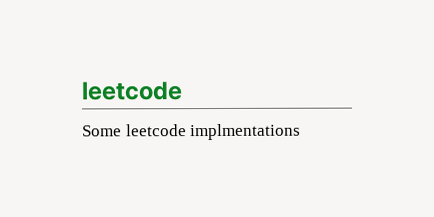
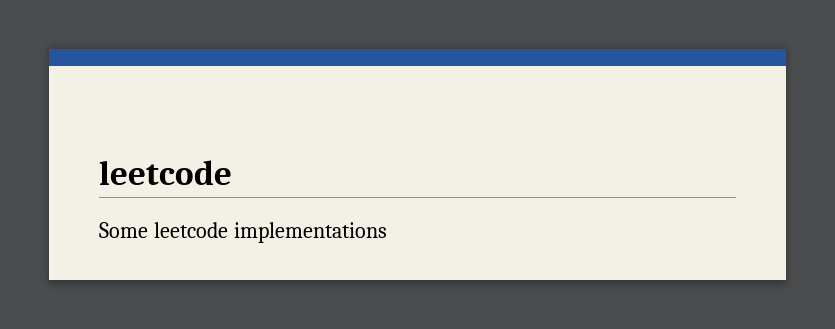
[190,123,302,141] implmentations -> [233,222,387,243] implementations

